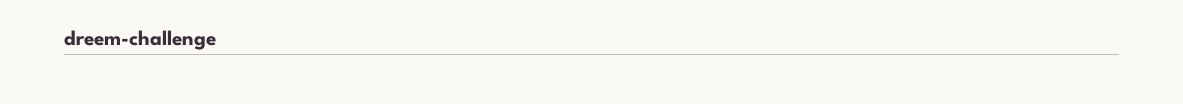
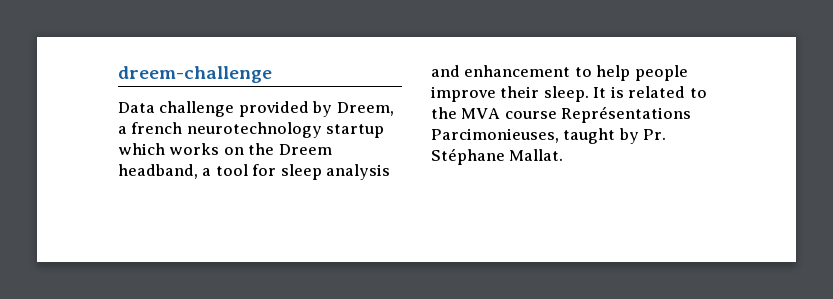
(216, 40) none -> [118,101,394,117] [118,122,385,138] [118,143,332,155] [118,164,391,180] [431,65,688,81] [431,86,707,102] [431,106,692,123] [431,128,667,144] [431,148,564,165] // Data challenge provided by Dreem, a french neurotechnology startup which works on the Dreem headband, a tool for sleep analysis and enhancement to help people improve their sleep. It is related to the MVA course Représentations Parcimonieuses, taught by Pr. Stéphane Mallat.

